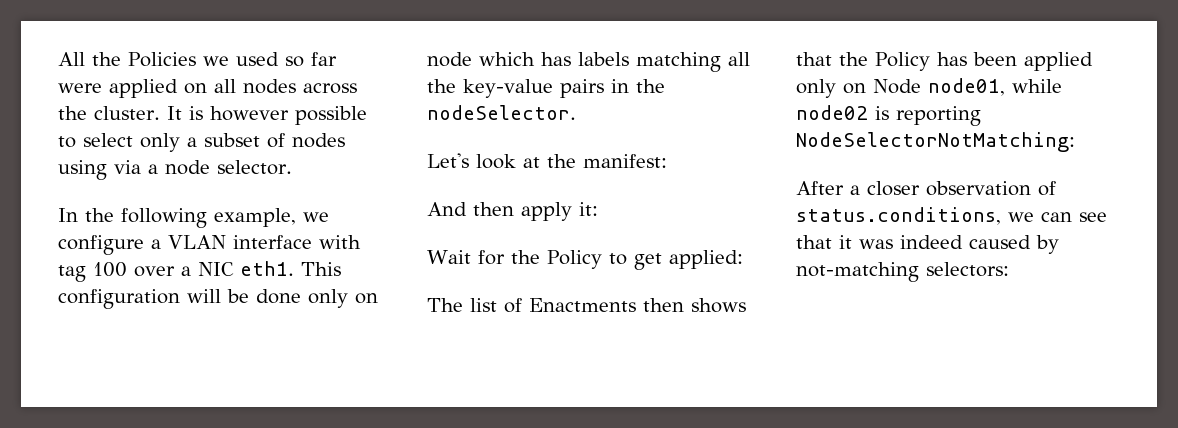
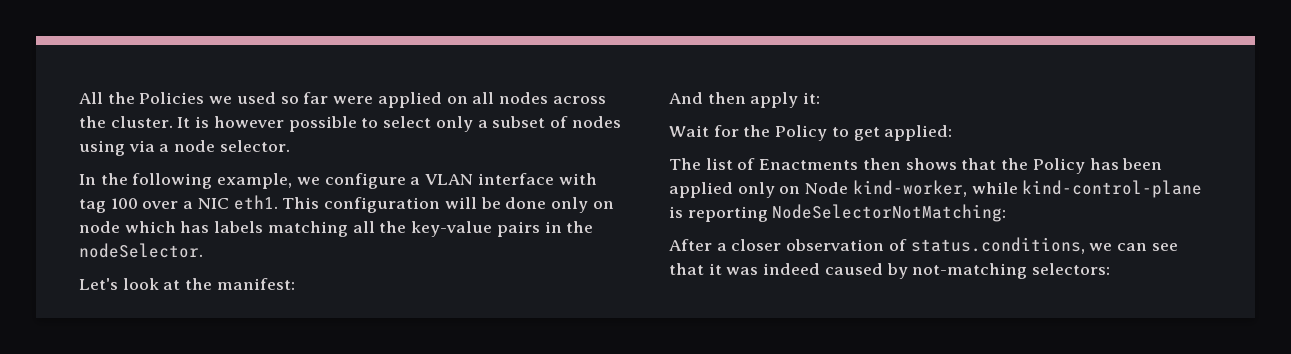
[928,78,1062,96] [796,105,868,120] node01, while node02 -> [852,180,1203,198] kind-worker, while kind-control-plane

